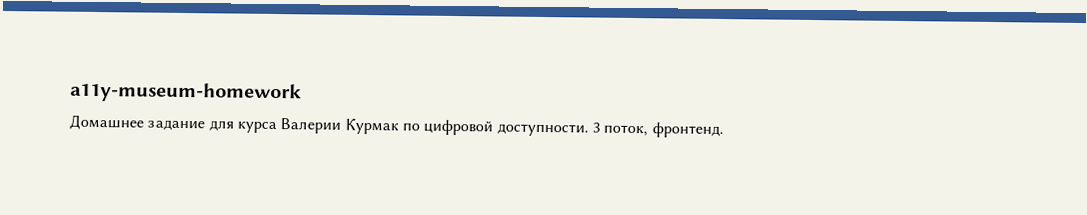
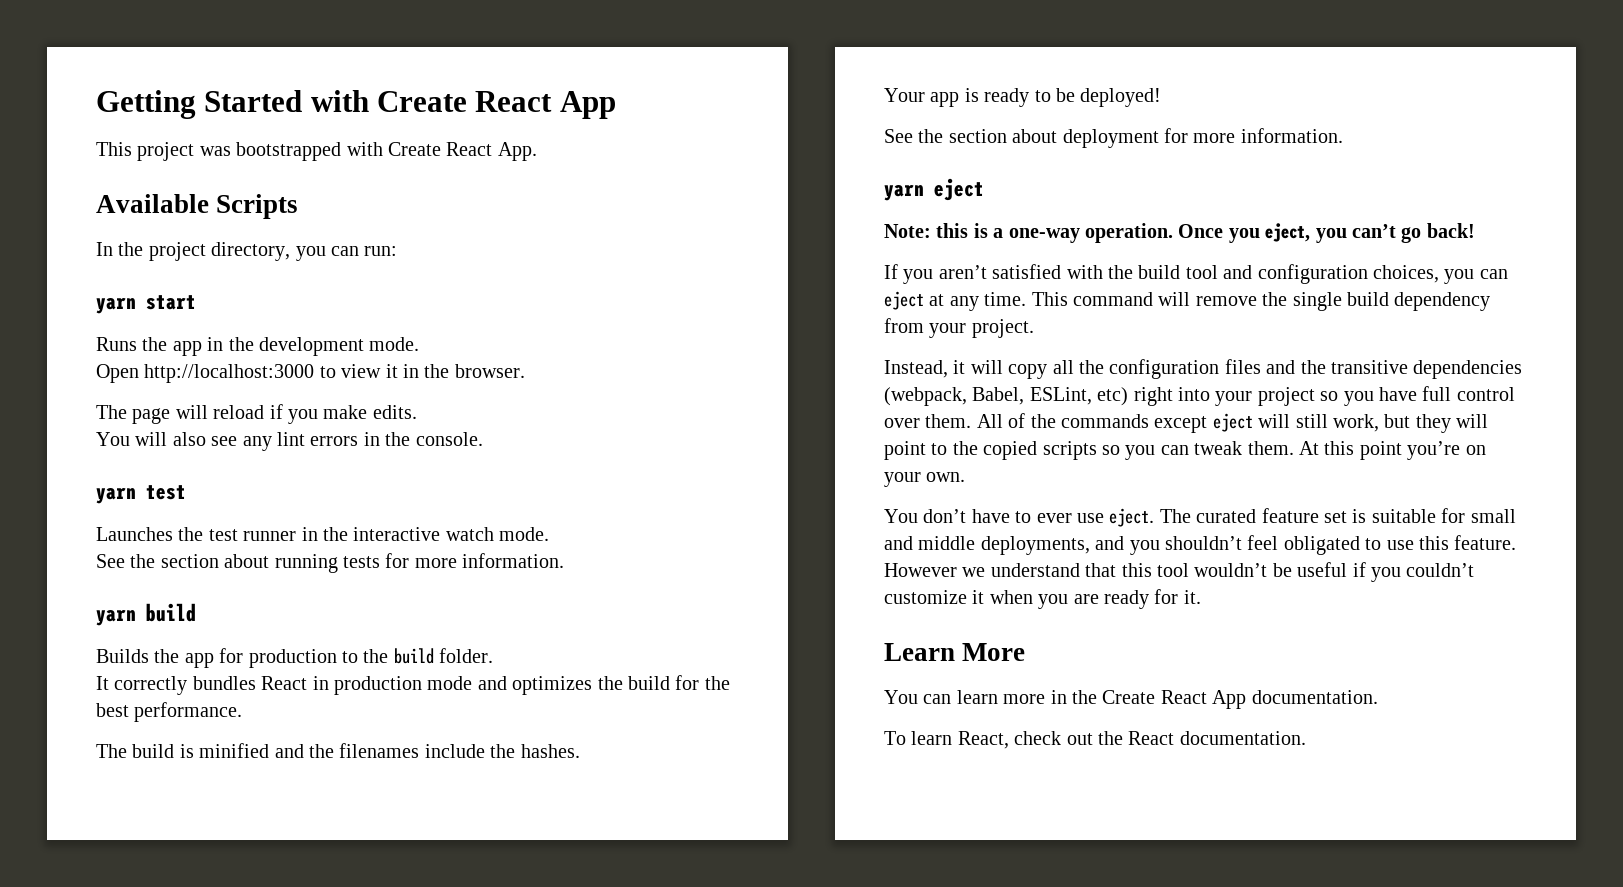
[70,81,302,104] [69,114,724,139] a11y-museum-homework // Домашнее задание для курса Валерии Курмак по цифровой доступности. 3 поток, фронтенд. -> [96,90,616,119] [96,142,537,161] [96,194,299,219] [96,242,398,261] [96,295,196,314] [96,337,420,356] [96,364,525,383] [96,404,417,424] [96,432,483,451] [96,485,186,504] [96,527,550,541] [96,553,565,573] [96,603,196,626] [96,648,494,668] [96,675,730,695] [96,702,243,722] [96,743,580,758] [884,88,1162,107] [884,128,1343,148] [884,178,984,201] [884,223,1475,243] [884,264,1508,284] [884,291,1491,311] [884,318,1034,338] [884,359,1523,379] [884,386,1515,406] [884,413,1489,433] [884,441,1486,460] [884,472,966,487] [884,508,1516,527] [884,535,1517,555] [884,562,1475,582] [884,589,1201,609] [884,643,1026,661] [884,690,1378,709] [884,731,1306,749] Getting Started with Create React App // This project was bootstrapped with Create React App. // Available Scripts // In the project directory, you can run: // yarn start // Runs the app in the development mode. // Open http://localhost:3000 to view it in the browser. // The page will reload if you make edits. // You will also see any lint errors in the console. // yarn test // Launches the test runner in the interactive watch mode. // See the section about running tests for more information. // yarn build // Builds the app for production to the build folder. // It correctly bundles React in production mode and optimizes the build for the best performance. // The build is minified and the filenames include the hashes. // Your app is ready to be deployed! // See the section about deployment for more information. // yarn eject // Note: this is a one-way operation. Once you eject, you can’t go back! // If you aren’t satisfied with the build tool and configuration choices, you can eject at any time. This command will remove the single build dependency from your project. // Instead, it will copy all the configuration files and the transitive dependencies (webpack, Babel, ESLint, etc) right into your project so you have full control over them. All of the commands except eject will still work, but they will point to the copied scripts so you can tweak them. At this point you’re on your own. // You don’t have to ever use eject. The curated feature set is suitable for small and middle deployments, and you shouldn’t feel obligated to use this feature. However we understand that this tool wouldn’t be useful if you couldn’t customize it when you are ready for it. // Learn More // You can learn more in the Create React App documentation. // To learn React, check out the React documentation.

